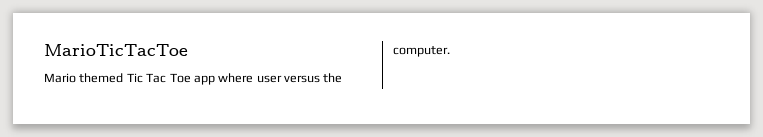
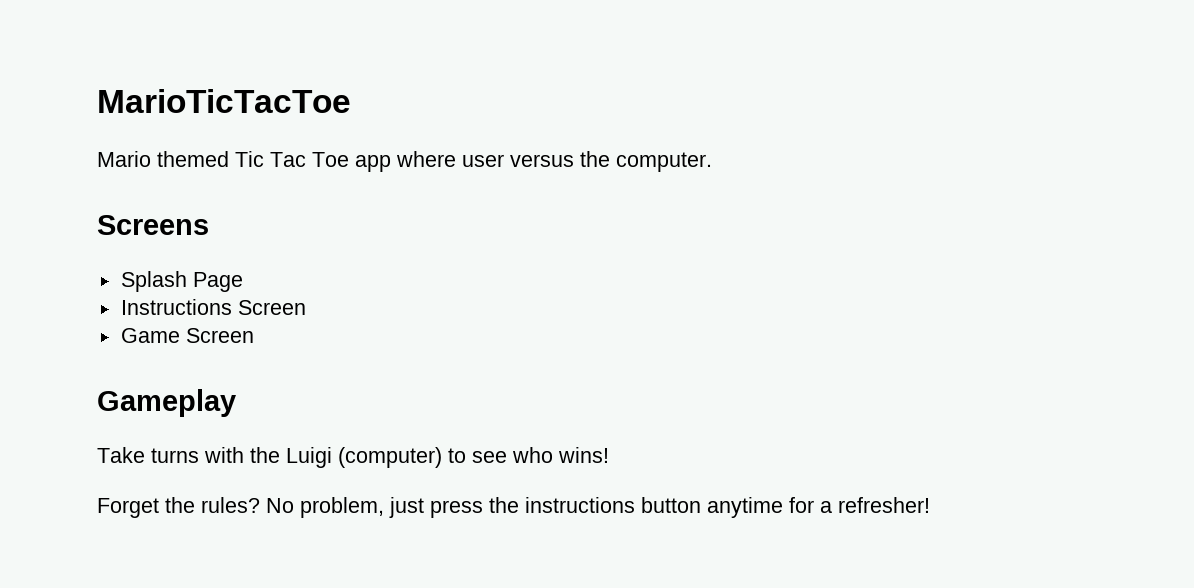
(450, 51) none -> [97,215,209,235] [120,271,243,292] [120,299,306,315] [120,328,254,343] [97,389,236,417] [97,447,609,468] [97,497,930,518] // Screens // Splash Page // Instructions Screen // Game Screen // Gameplay // Take turns with the Luigi (computer) to see who wins! // Forget the rules? No problem, just press the instructions button anytime for a refresher!

